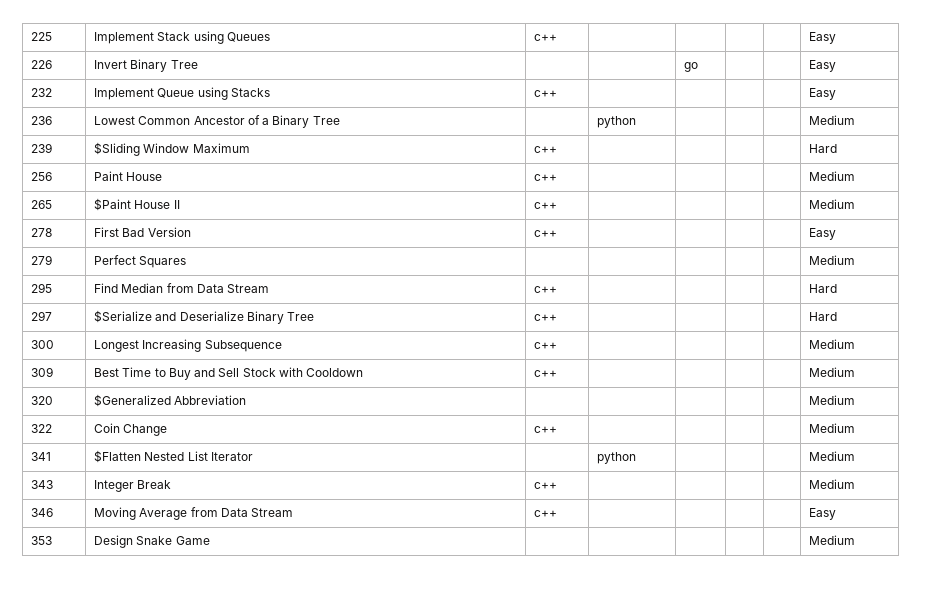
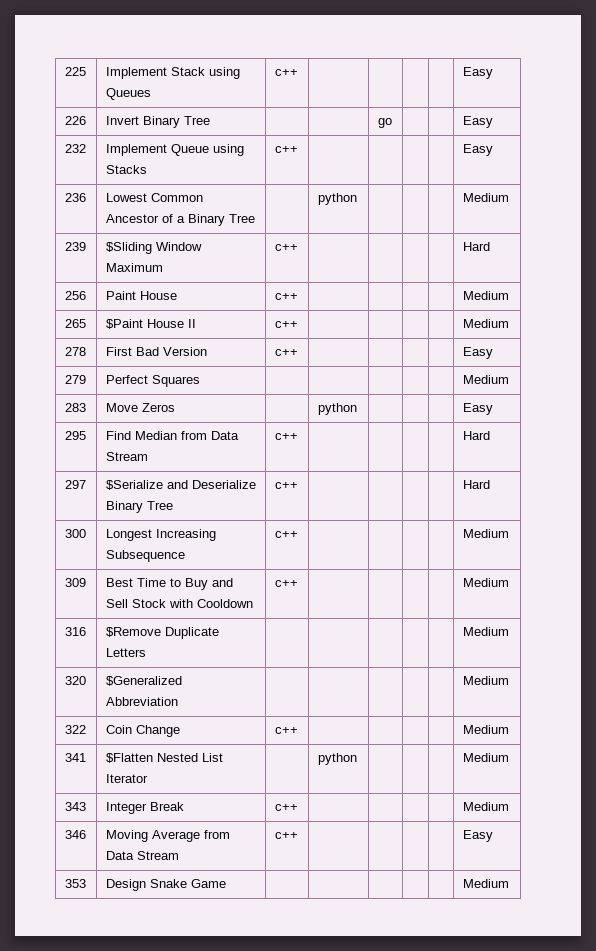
(856, 260) none -> [64,403,86,412] [105,403,175,412] [317,403,357,415] [462,403,493,415] // 283 | Move Zeros | | python | | | | Easy
(856, 372) none -> [64,627,86,636] [105,627,219,639] [105,648,146,657] [462,627,509,636] // 316 | $Remove Duplicate Letters | | | | | | Medium

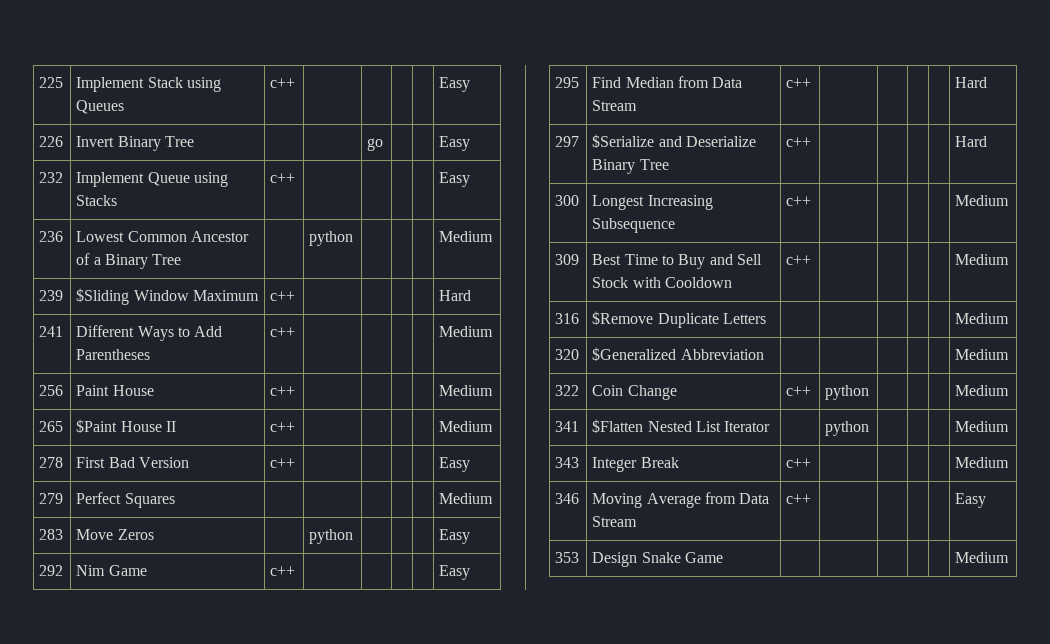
(490, 246) none -> [39,326,64,337] [76,325,223,341] [76,349,151,360] [270,327,296,337] [439,326,494,337] // 241 | Different Ways to Add Parentheses | c++ | | | | | Medium
(493, 409) none -> [39,565,64,576] [76,565,147,576] [270,566,296,576] [439,565,471,580] // 292 | Nim Game | c++ | | | | | Easy
(298, 730) none -> [825,385,870,400] python

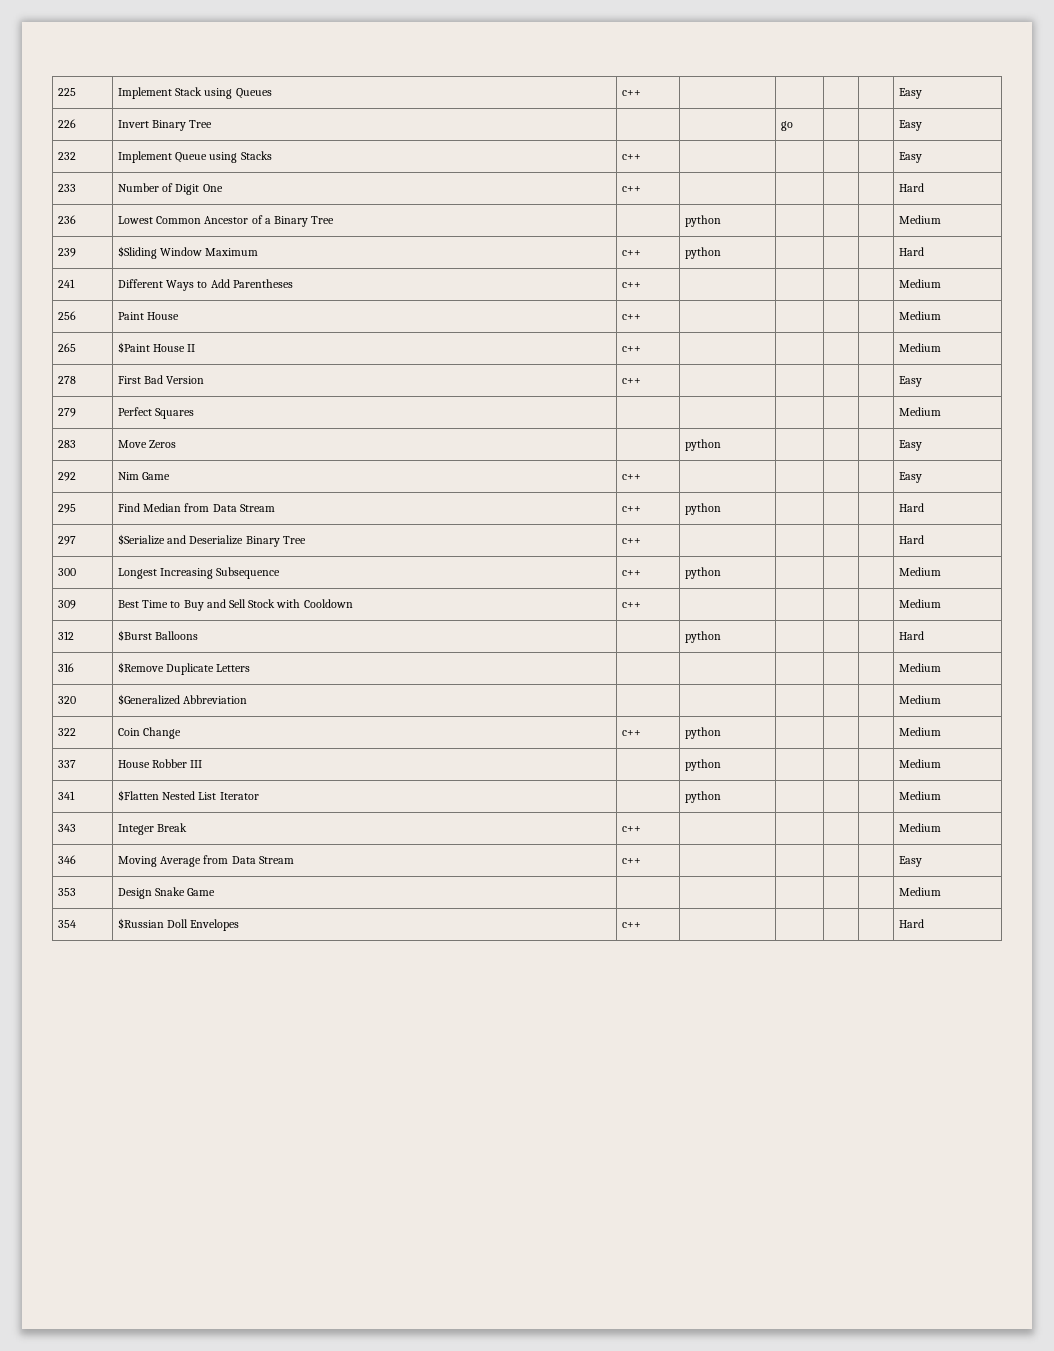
(471, 179) none -> [57,184,76,192] [117,183,223,195] [621,186,641,192] [898,183,924,192] // 233 | Number of Digit One | c++ | | | | | Hard
(296, 296) none -> [684,247,721,259] python
(812, 83) none -> [684,503,721,515] python
(812, 201) none -> [684,567,721,579] python
(1010, 259) none -> [57,631,74,640] [117,630,199,641] [684,631,721,643] [898,631,924,640] // 312 | $Burst Balloons | | python | | | | Hard
(1010, 390) none -> [57,760,76,768] [117,759,203,768] [684,759,721,771] [898,759,941,768] // 337 | House Robber III | | python | | | | Medium
(1010, 557) none -> [57,920,76,928] [117,918,240,931] [621,922,641,928] [898,919,924,928] // 354 | $Russian Doll Envelopes | c++ | | | | | Hard

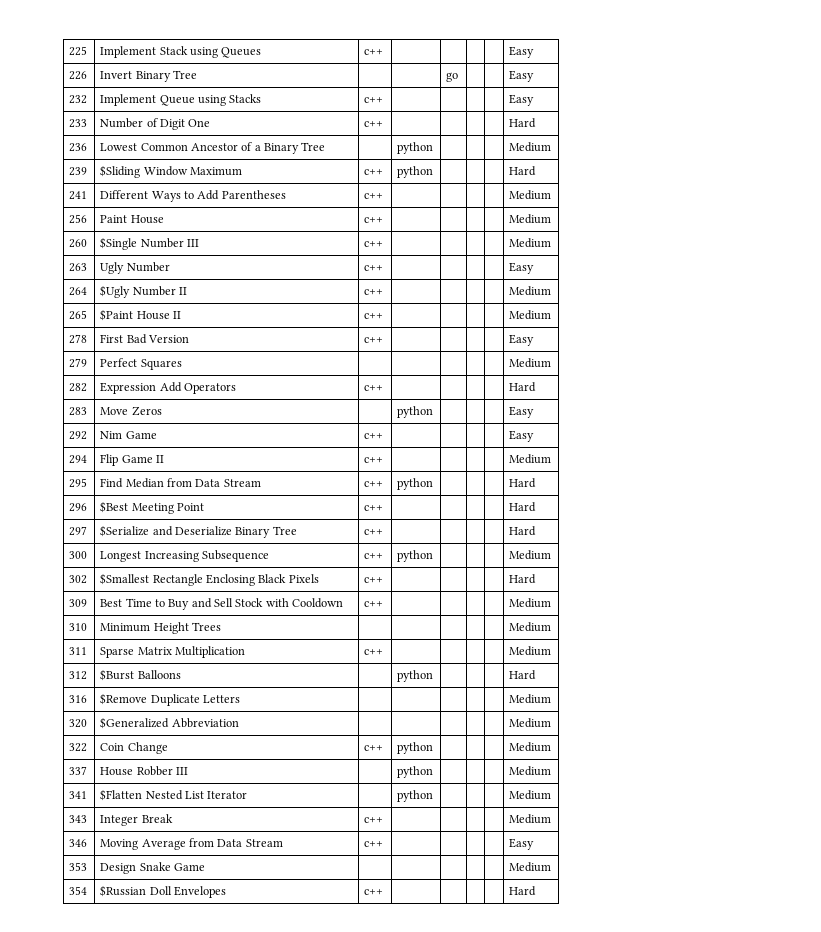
(941, 315) none -> [69,239,88,248] [100,237,199,250] [364,241,384,247] [509,238,552,248] [69,263,88,272] [100,262,170,274] [364,265,384,271] [509,262,535,274] [69,287,88,296] [100,285,187,298] [364,289,384,295] [509,286,552,296] // 260 | $Single Number III | c++ | | | | | Medium // 263 | Ugly Number | c++ | | | | | Easy // 264 | $Ugly Number II | c++ | | | | | Medium
(941, 411) none -> [69,383,88,392] [100,382,236,394] [364,385,384,391] [509,382,537,392] // 282 | Expression Add Operators | c++ | | | | | Hard
(922, 477) none -> [69,455,88,464] [100,454,164,466] [364,457,384,463] [509,454,552,464] // 294 | Flip Game II | c++ | | | | | Medium
(924, 507) none -> [69,503,88,512] [100,501,204,514] [364,505,384,511] [509,502,537,512] // 296 | $Best Meeting Point | c++ | | | | | Hard
(941, 571) none -> [69,575,88,584] [100,573,319,586] [364,577,384,583] [509,574,537,584] // 302 | $Smallest Rectangle Enclosing Black Pixels | c++ | | | | | Hard
(941, 603) none -> [69,623,88,631] [100,622,221,634] [509,622,552,632] [69,647,88,655] [100,646,245,658] [364,649,384,655] [509,646,552,656] // 310 | Minimum Height Trees | | | | | | Medium // 311 | Sparse Matrix Multiplication | c++ | | | | | Medium

